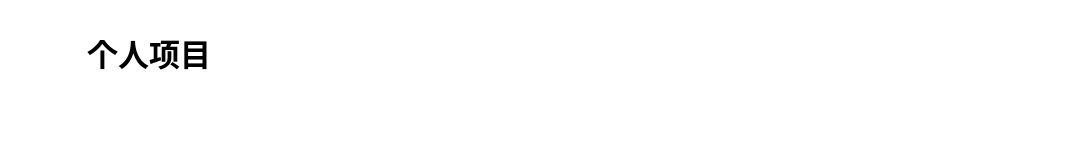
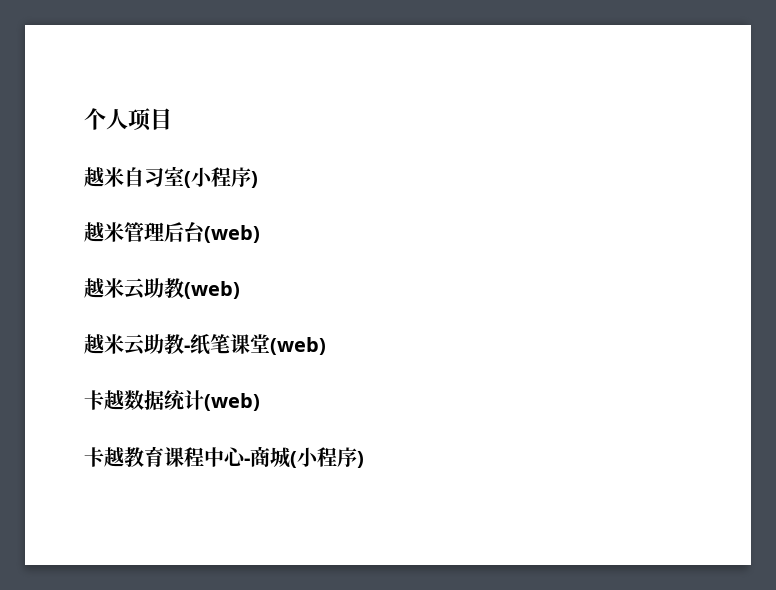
(211, 55) none -> [84,166,258,188] [84,222,260,243] [84,278,240,300] [84,334,326,356] [84,390,260,411] [84,446,364,468] // 越米自习室(小程序) // 越米管理后台(web) // 越米云助教(web) // 越米云助教-纸笔课堂(web) // 卡越数据统计(web) // 卡越教育课程中心-商城(小程序)

